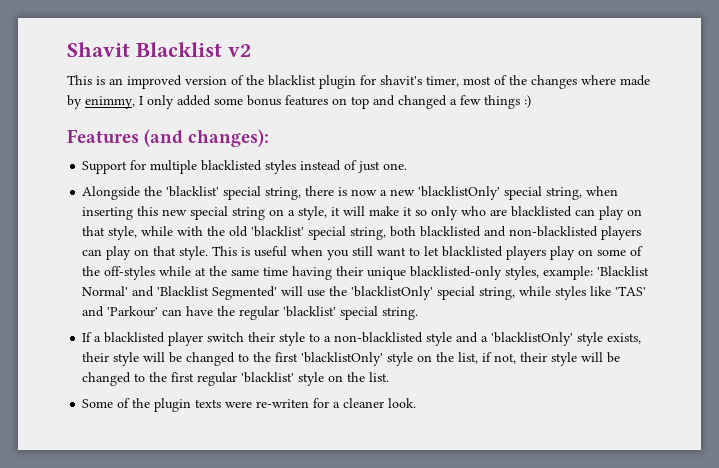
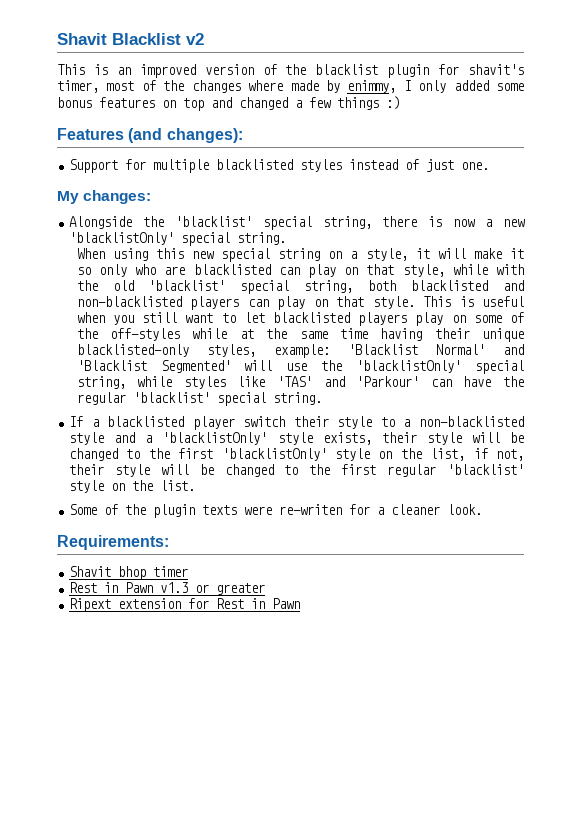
(408, 166) none -> [57,190,152,204] // My changes:
[546,186,619,200] [82,207,134,220] string, when inserting -> [237,232,287,245] [76,248,148,261] string. // When using
(417, 403) none -> [57,535,169,550] [69,566,189,580] [69,582,266,595] [69,598,301,612] // Requirements: // Shavit bhop timer // Rest in Pawn v1.3 or greater // Ripext extension for Rest in Pawn

